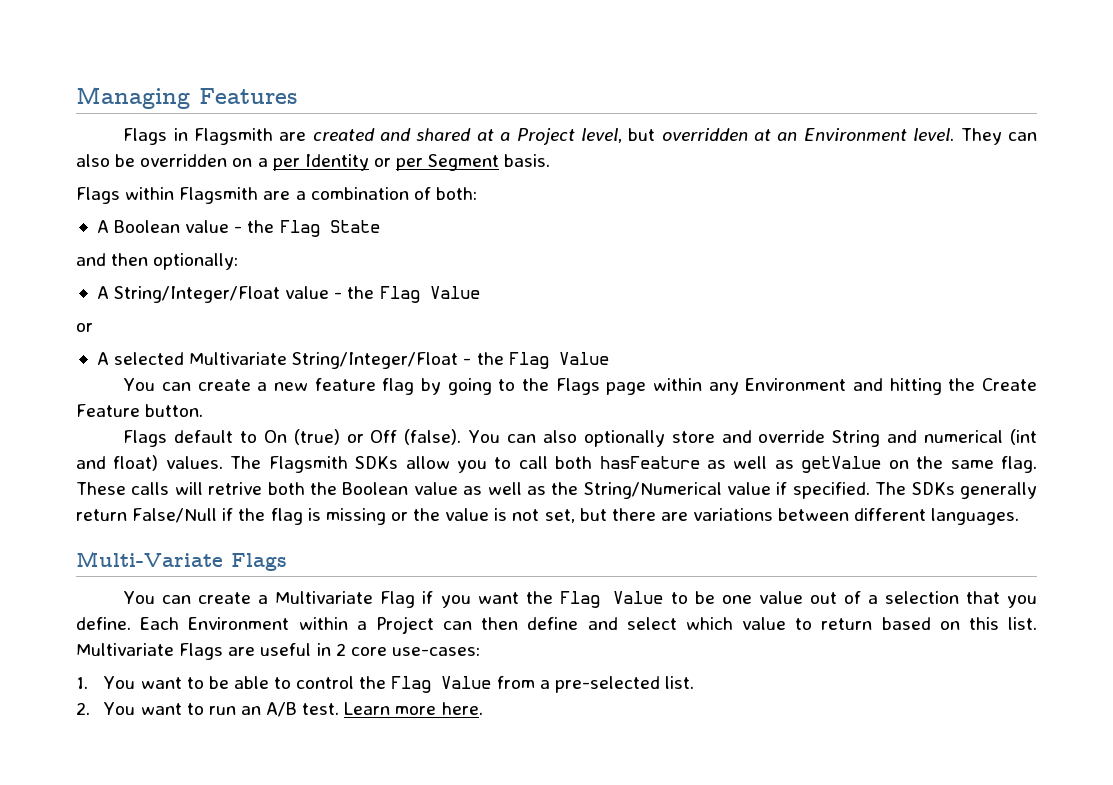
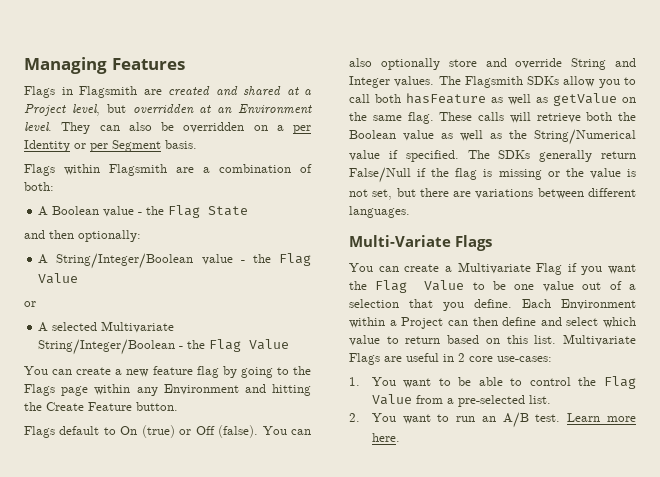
[114,286,281,303] String/Integer/Float -> [56,253,194,269] String/Integer/Boolean
[292,352,459,369] String/Integer/Float -> [38,339,176,355] String/Integer/Boolean
[924,429,1037,445] [76,455,159,471] numerical (int and float) -> [349,76,390,88] Integer
[208,482,263,495] retrive -> [536,113,581,123] retrieve

